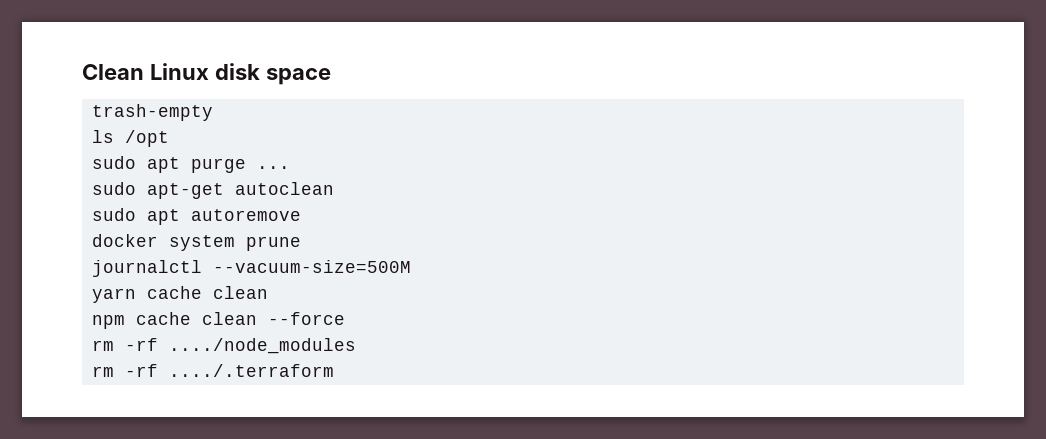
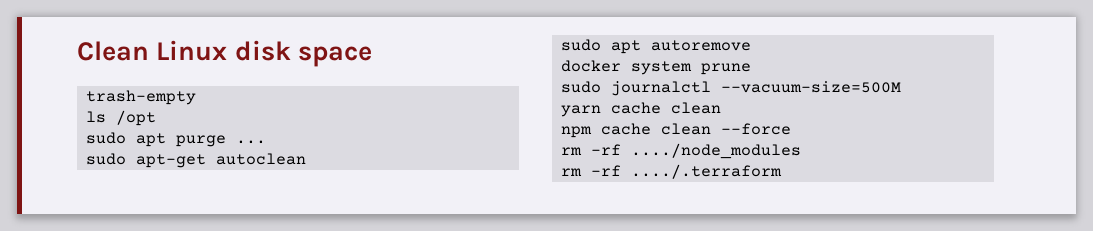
(301, 243) none -> [561,81,601,93] sudo

